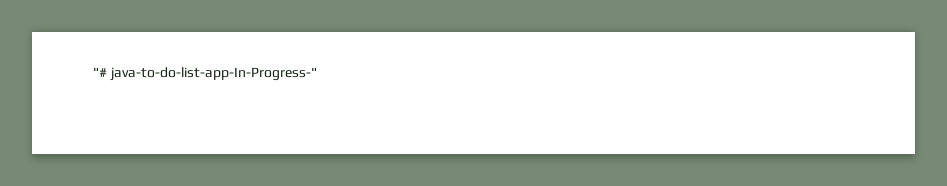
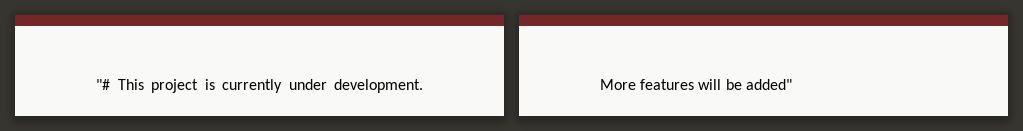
[109,67,317,81] java-to-do-list-app-In-Progress-" -> [117,79,792,93] This project is currently under development. More features will be added"

